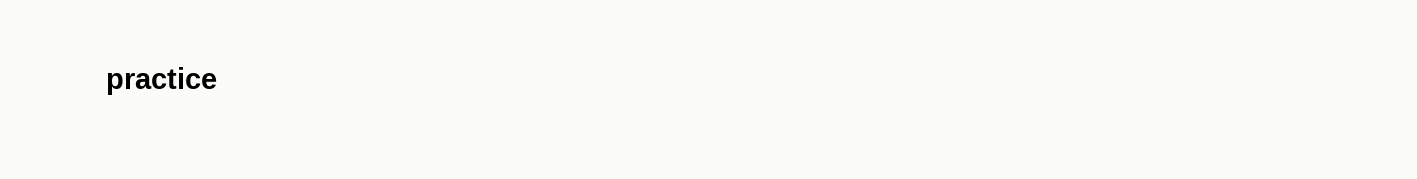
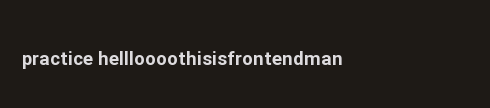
(217, 81) none -> [98,51,343,65] hellloooothisisfrontendman

